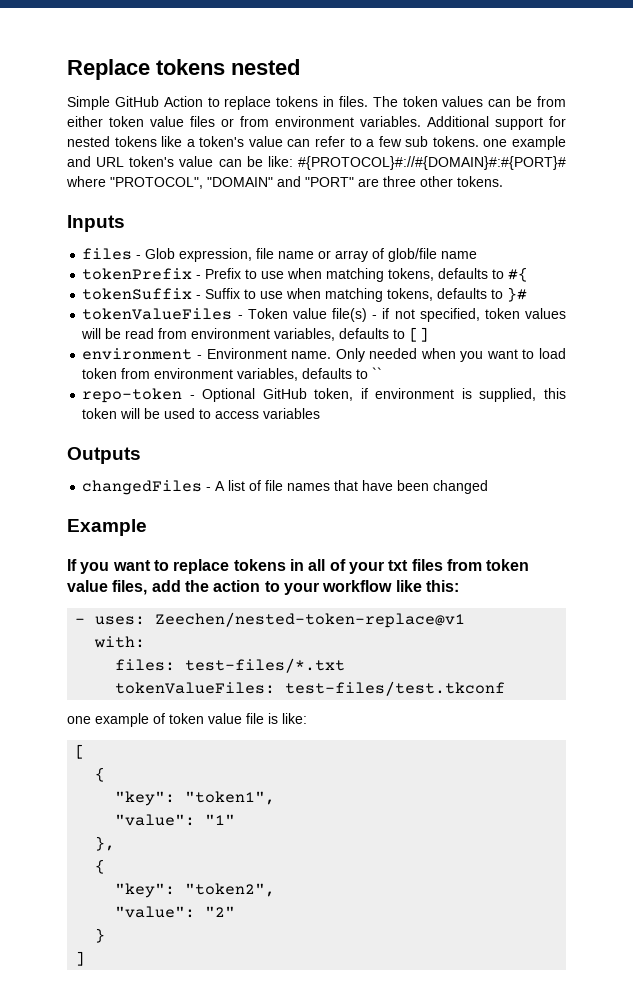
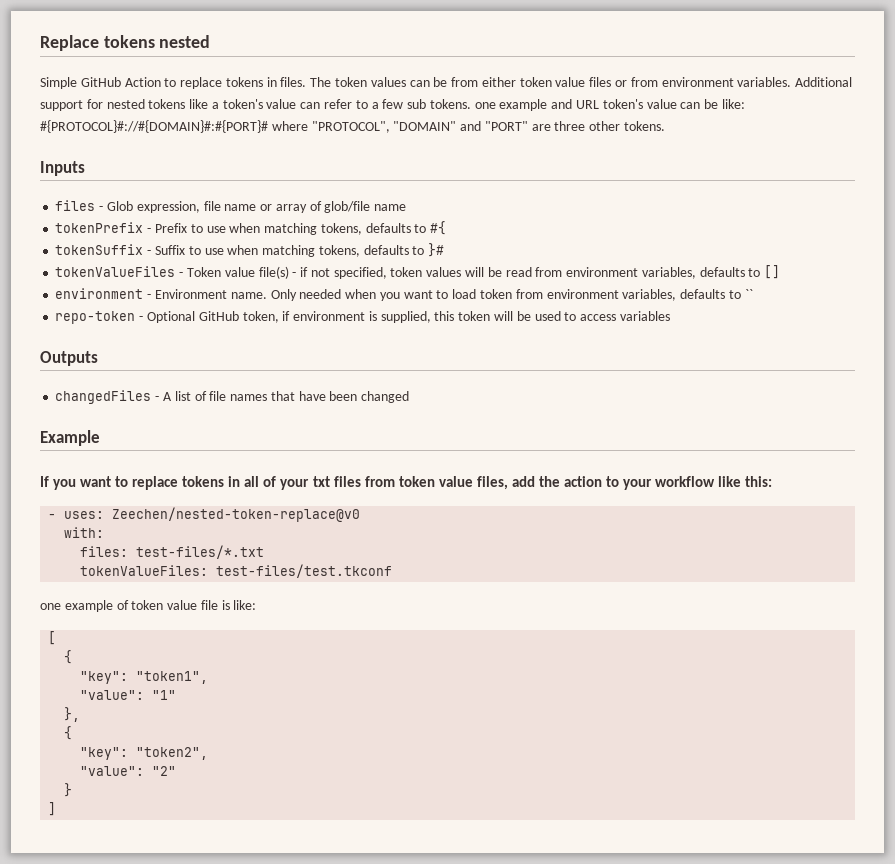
[155,612,466,628] Zeechen/nested-token-replace@v1 -> [112,507,361,522] Zeechen/nested-token-replace@v0

